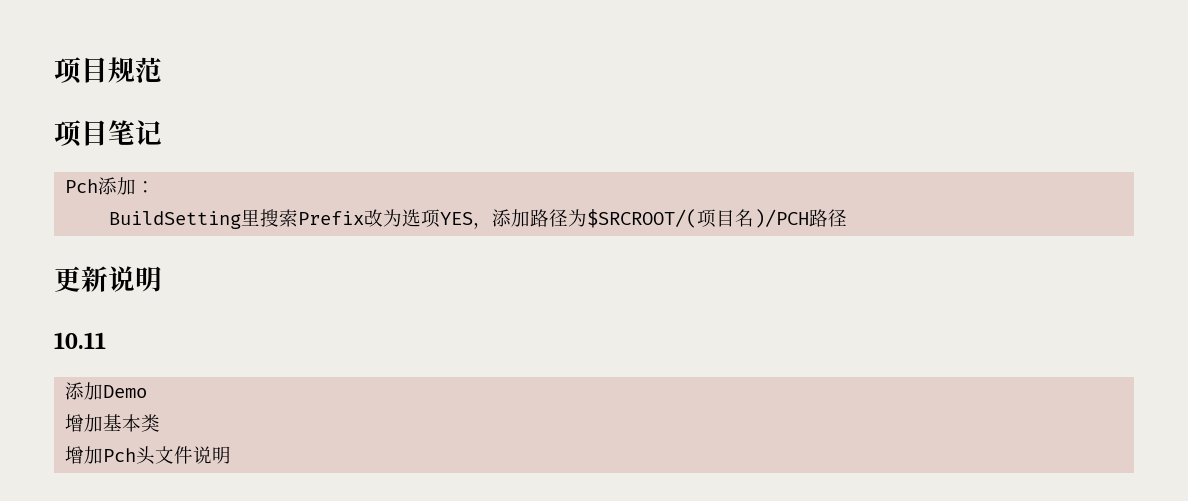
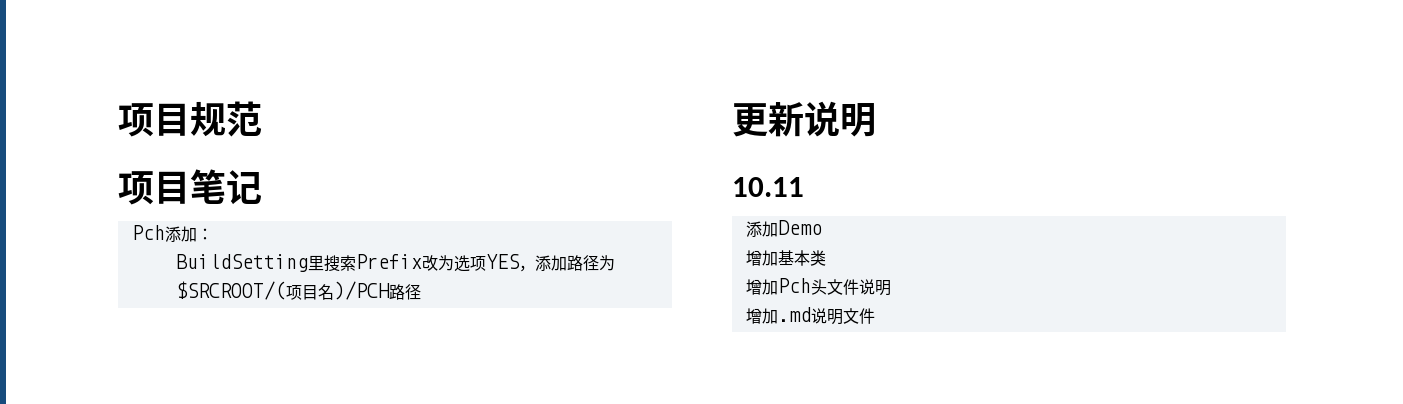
(232, 455) none -> [745,307,875,325] // 增加.md说明文件

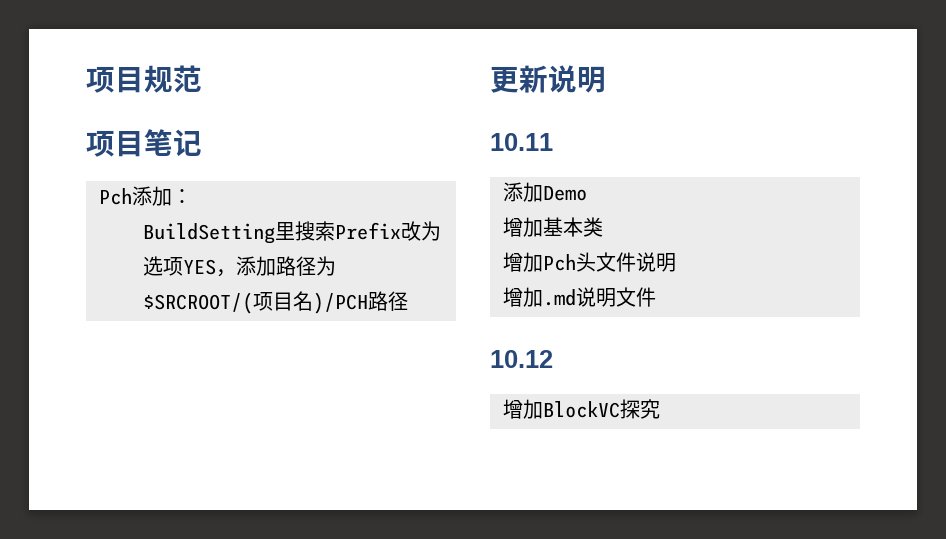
(875, 316) none -> [490,350,553,368] [502,399,660,419] // 10.12 // 增加BlockVC探究

